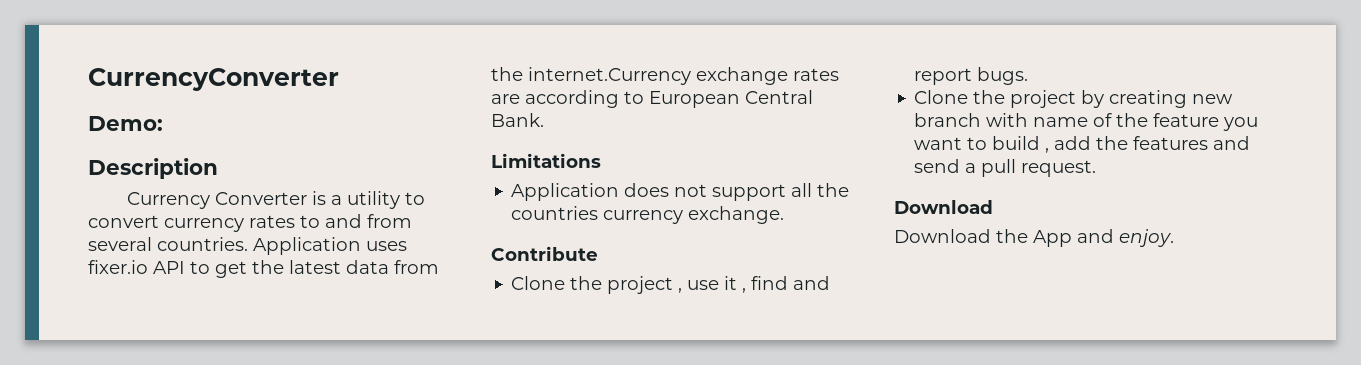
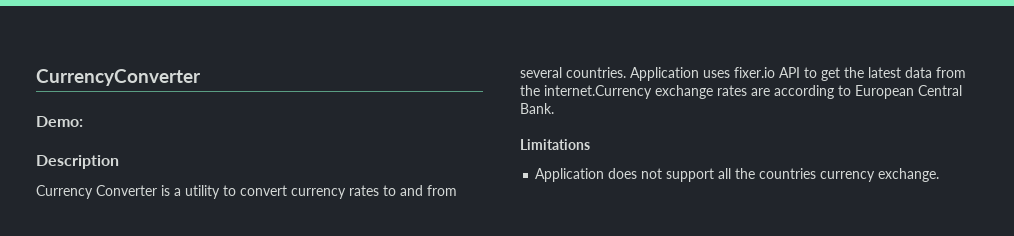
[491,246,598,261] [511,276,831,294] [914,67,1029,85] [914,90,1234,108] [914,113,1259,131] [914,136,1251,153] [914,159,1097,177] [894,200,993,214] [894,229,1174,247] // Contribute // Clone the project , use it , find and report bugs. // Clone the project by creating new branch with name of the feature you want to build , add the features and send a pull request. // Download // Download the App and enjoy. -> (940, 175) none

